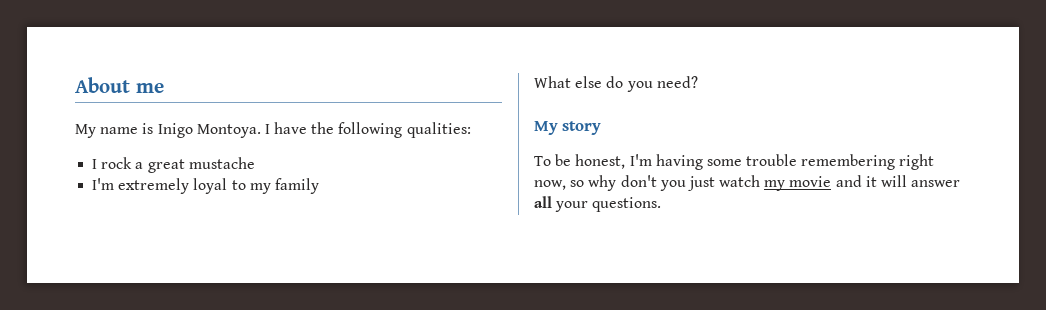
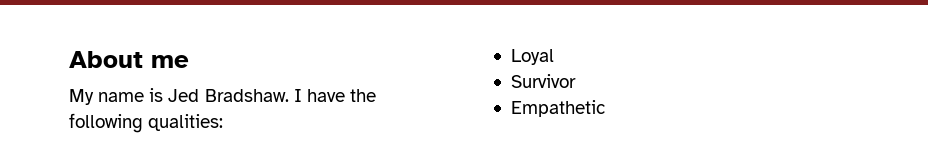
[157,123,261,138] Inigo Montoya. -> [168,89,289,102] Jed Bradshaw.
[92,157,255,173] [92,178,319,194] [534,76,698,92] [534,121,602,135] [534,154,935,170] [534,175,961,191] [534,196,662,212] I rock a great mustache // I'm extremely loyal to my family // What else do you need? // My story // To be honest, I'm having some trouble remembering right now, so why don't you just watch my movie and it will answer all your questions. -> [510,49,554,65] [510,74,576,88] [510,100,606,117] Loyal // Survivor // Empathetic

